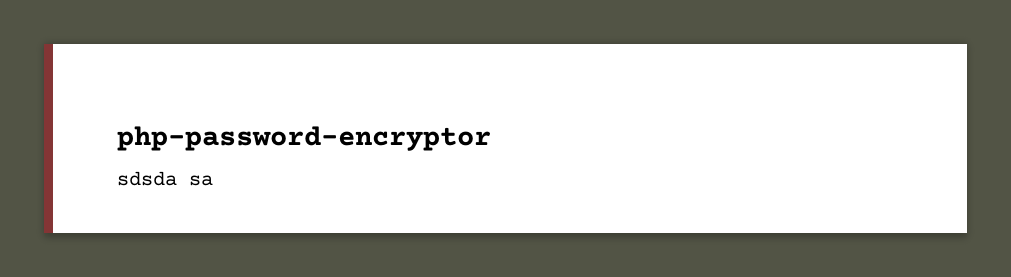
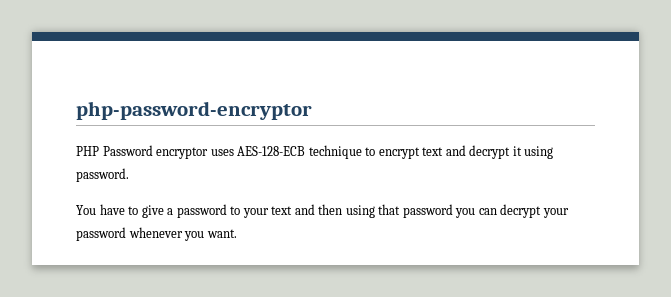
[117,171,213,186] sdsda sa -> [76,145,554,159] [76,168,129,182] [76,204,569,218] [76,227,237,241] PHP Password encryptor uses AES-128-ECB technique to encrypt text and decrypt it using password. // You have to give a password to your text and then using that password you can decrypt your password whenever you want.

